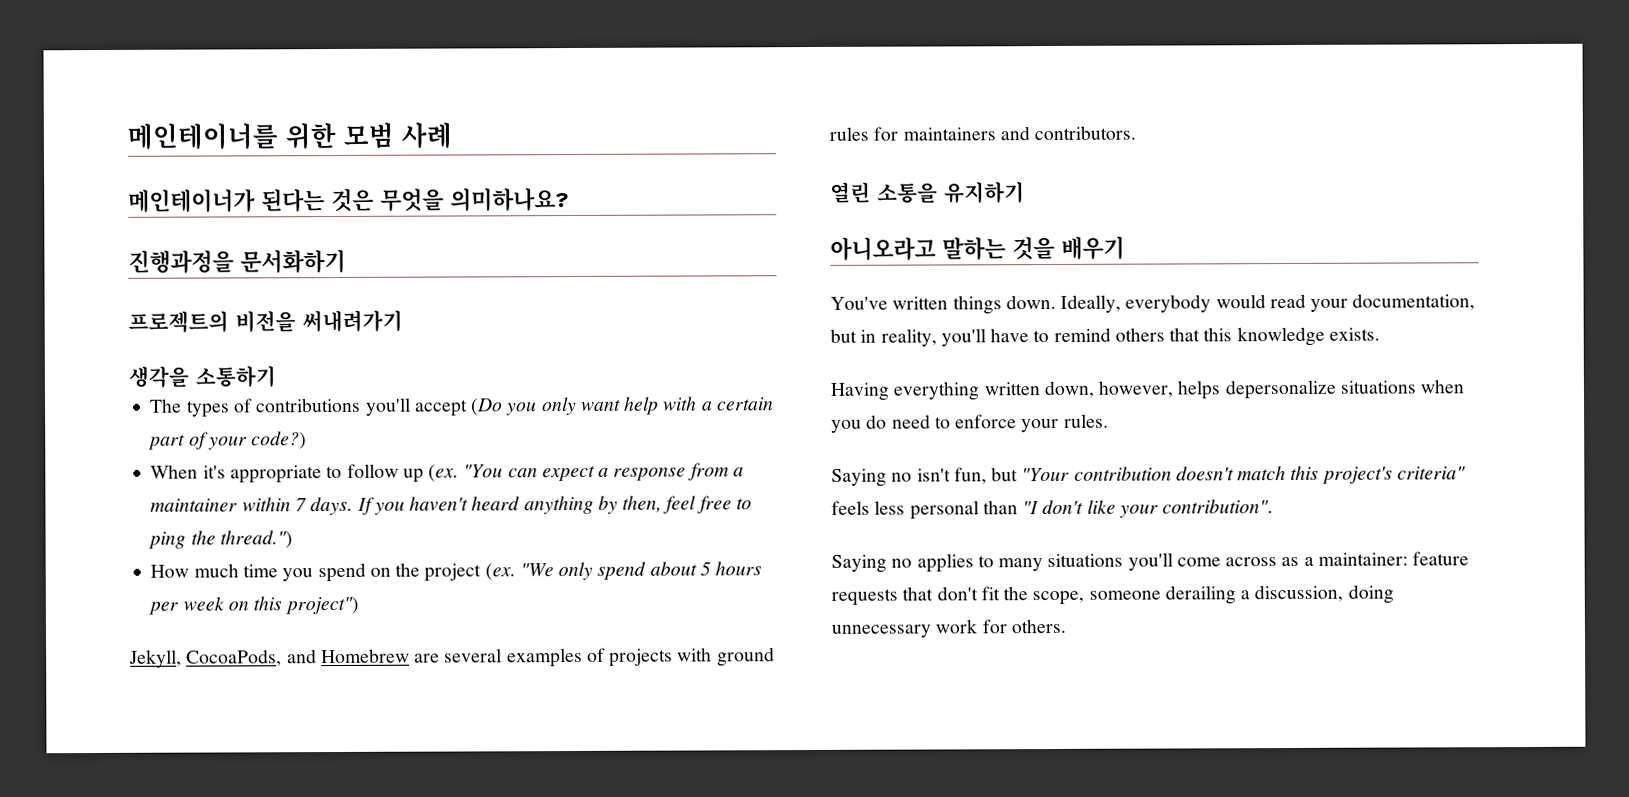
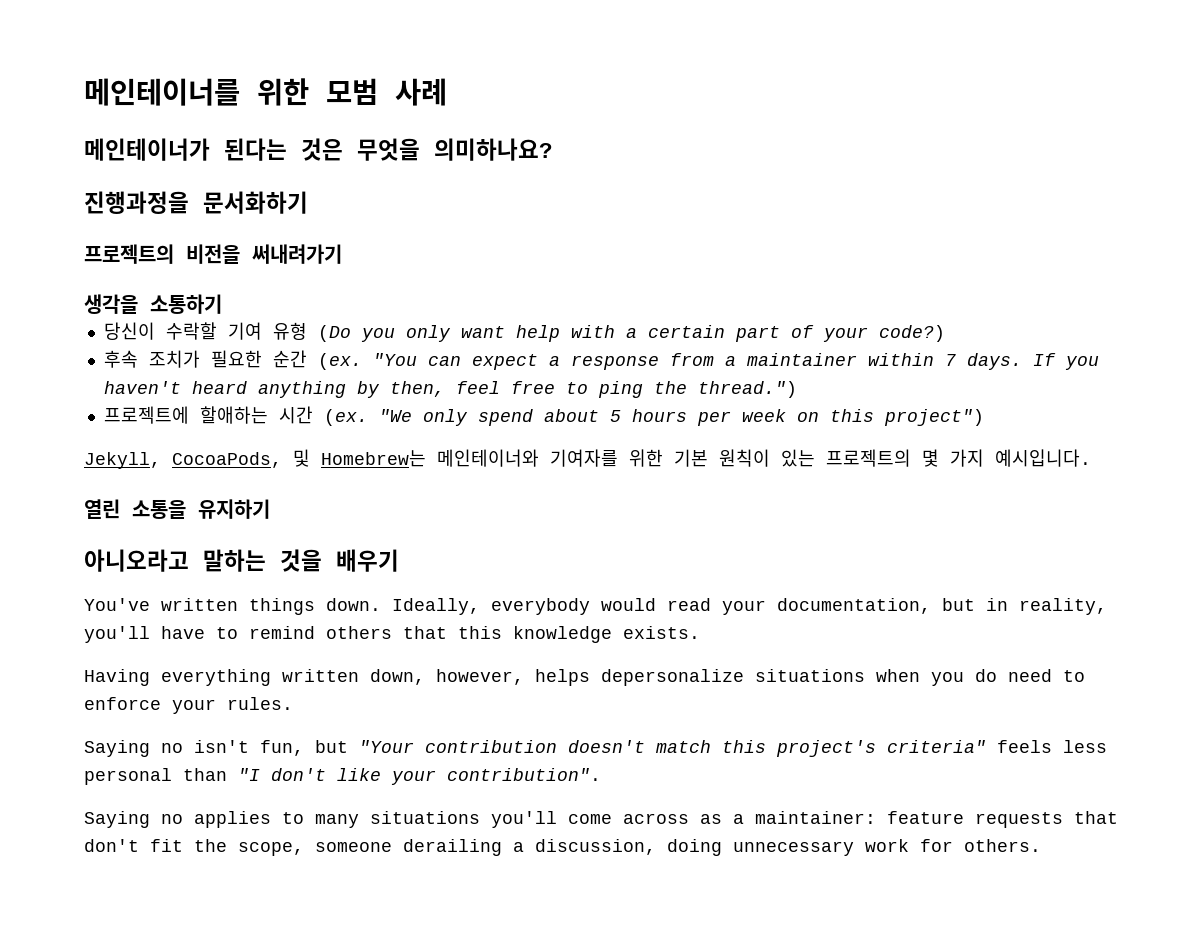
[149,397,468,418] The types of contributions you'll accept -> [103,322,307,340] 당신이 수락할 기여 유형
[150,463,424,484] When it's appropriate to follow up -> [103,350,307,368] 후속 조치가 필요한 순간
[150,562,482,583] How much time you spend on the project -> [103,406,313,424] 프로젝트에 할애하는 시간
[286,647,775,668] [829,125,1137,141] and Homebrew are several examples of projects with ground rules for maintainers and contributors. -> [293,449,1091,467] 및 Homebrew는 메인테이너와 기여자를 위한 기본 원칙이 있는 프로젝트의 몇 가지 예시입니다.

